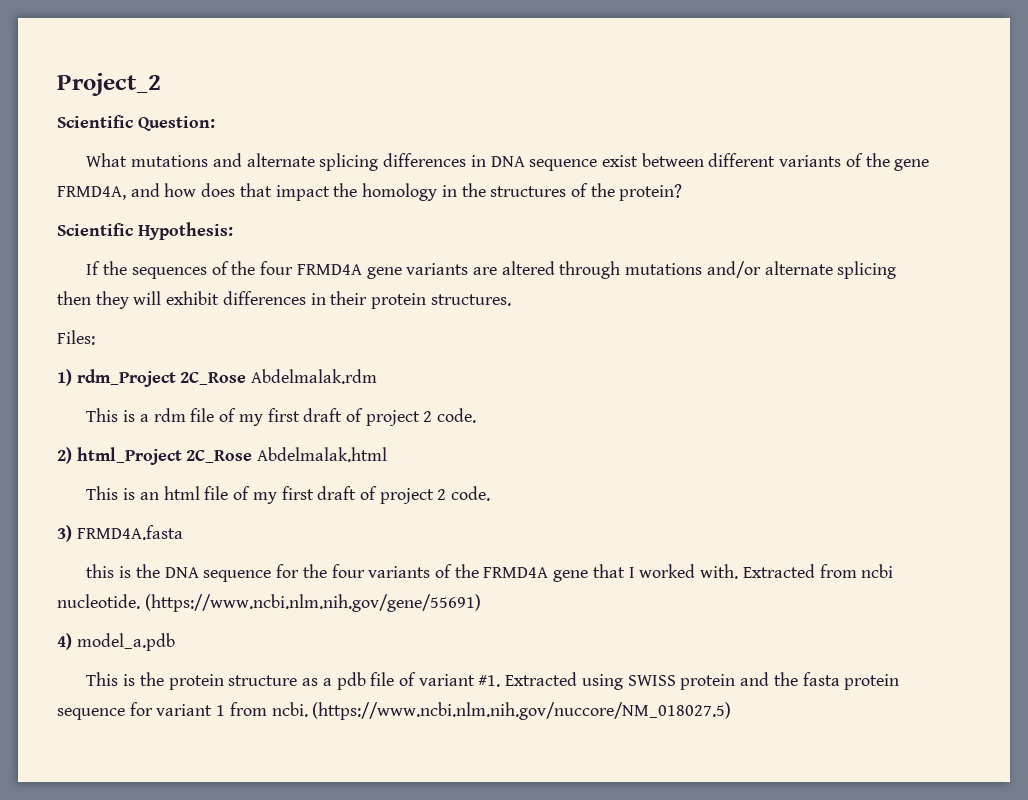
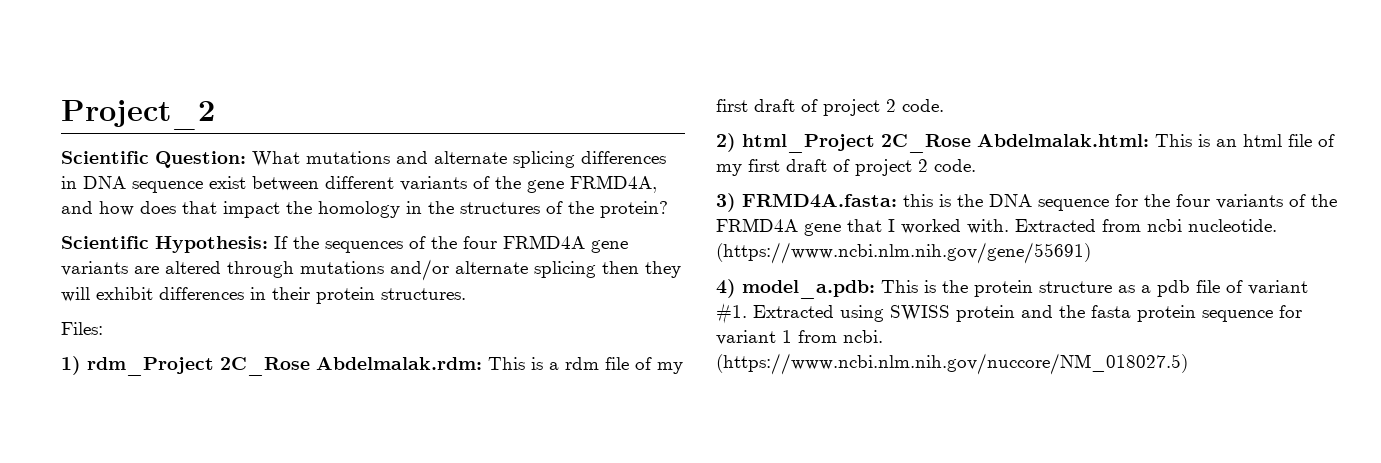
(215, 123) // -> (246, 159) none
(233, 231) // -> (268, 244) none
[251,369,378,384] Abdelmalak.rdm // -> [316,357,482,370] Abdelmalak.rdm:
[257,447,388,462] Abdelmalak.html // -> [977,134,1149,147] Abdelmalak.html:
[76,525,183,540] FRMD4A.fasta // -> [742,193,897,208] FRMD4A.fasta:
[76,633,175,651] model_a.pdb // -> [742,280,875,299] model_a.pdb:

